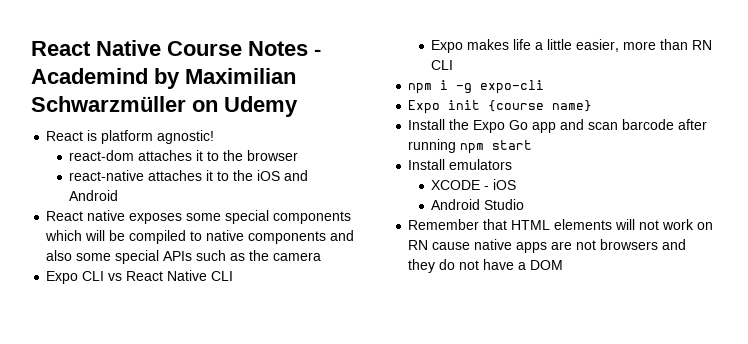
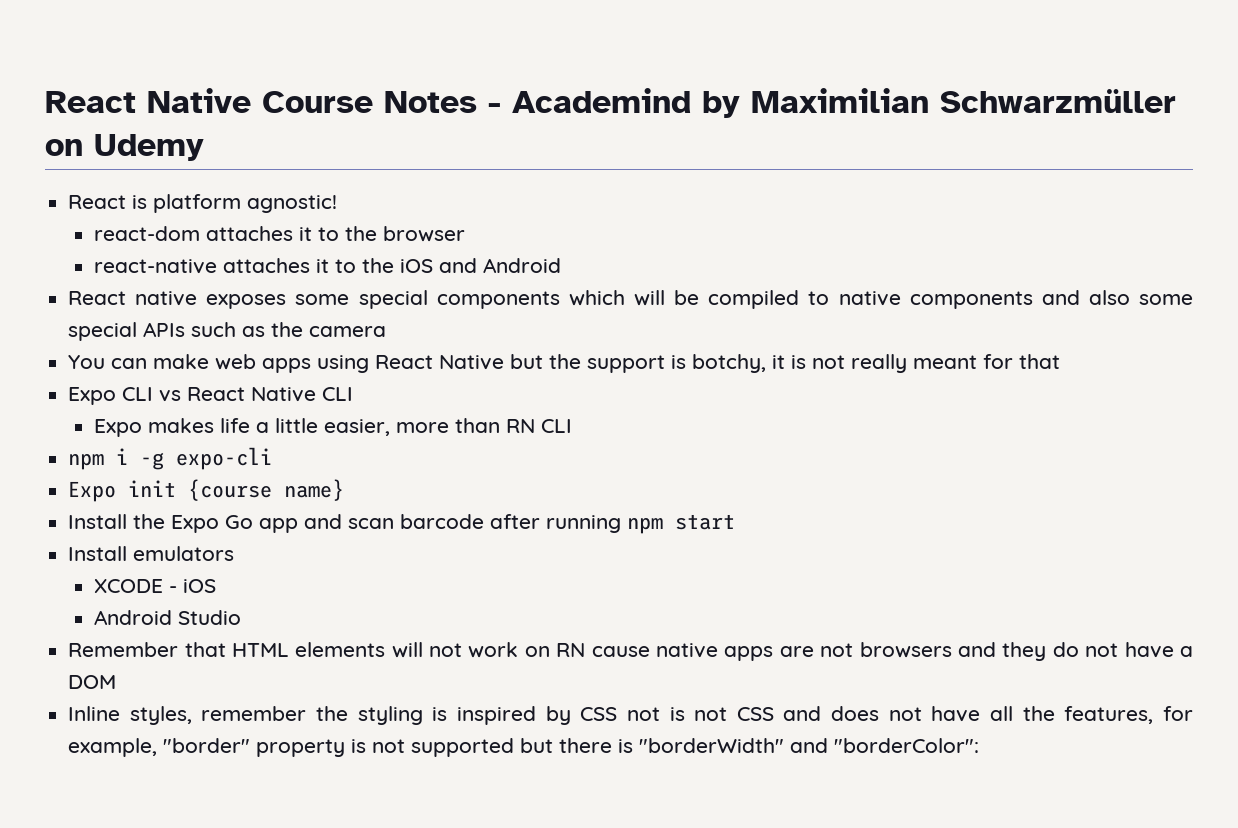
(322, 256) none -> [68,354,1061,373] // You can make web apps using React Native but the support is botchy, it is not really meant for that
(564, 265) none -> [68,706,1193,725] [68,738,980,757] // Inline styles, remember the styling is inspired by CSS not is not CSS and does not have all the features, for example, "border" property is not supported but there is "borderWidth" and "borderColor":

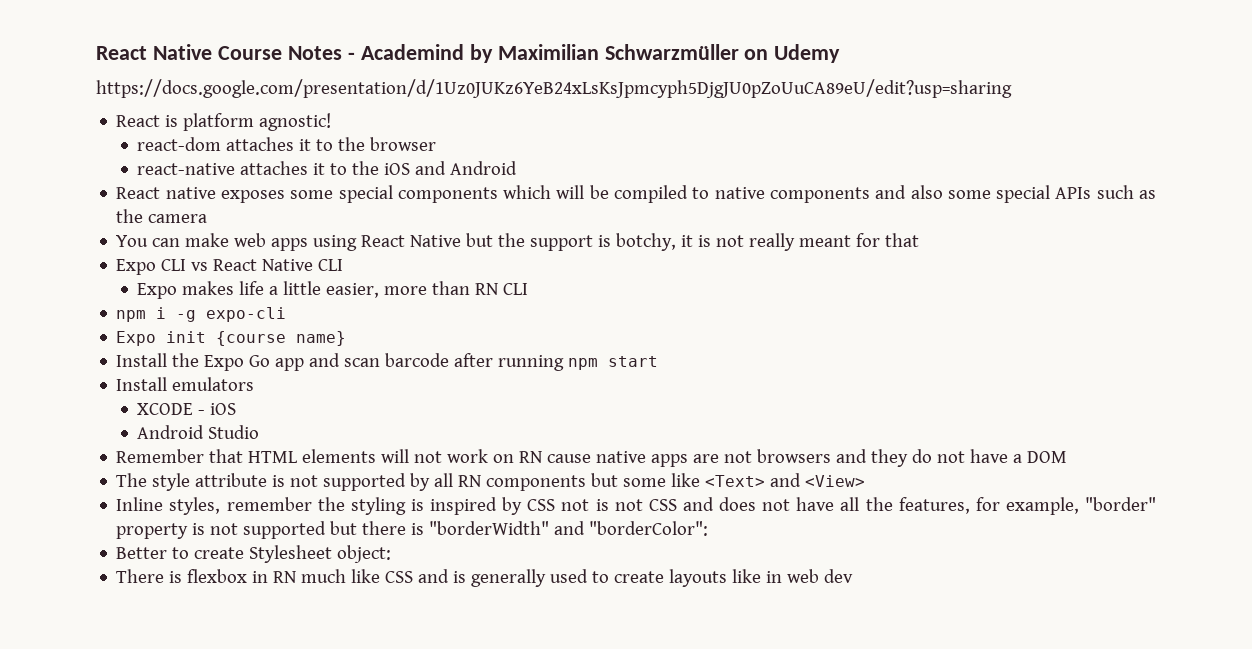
(204, 147) none -> [96,79,1012,98] // https://docs.google.com/presentation/d/1Uz0JUKz6YeB24xLsKsJpmcyph5DjgJU0pZoUuCA89eU/edit?usp=sharing
(117, 682) none -> [116,473,866,491] // The style attribute is not supported by all RN components but some like <Text> and <View>
(980, 745) none -> [116,545,392,563] [116,569,854,587] // Better to create Stylesheet object: // There is flexbox in RN much like CSS and is generally used to create layouts like in web dev

